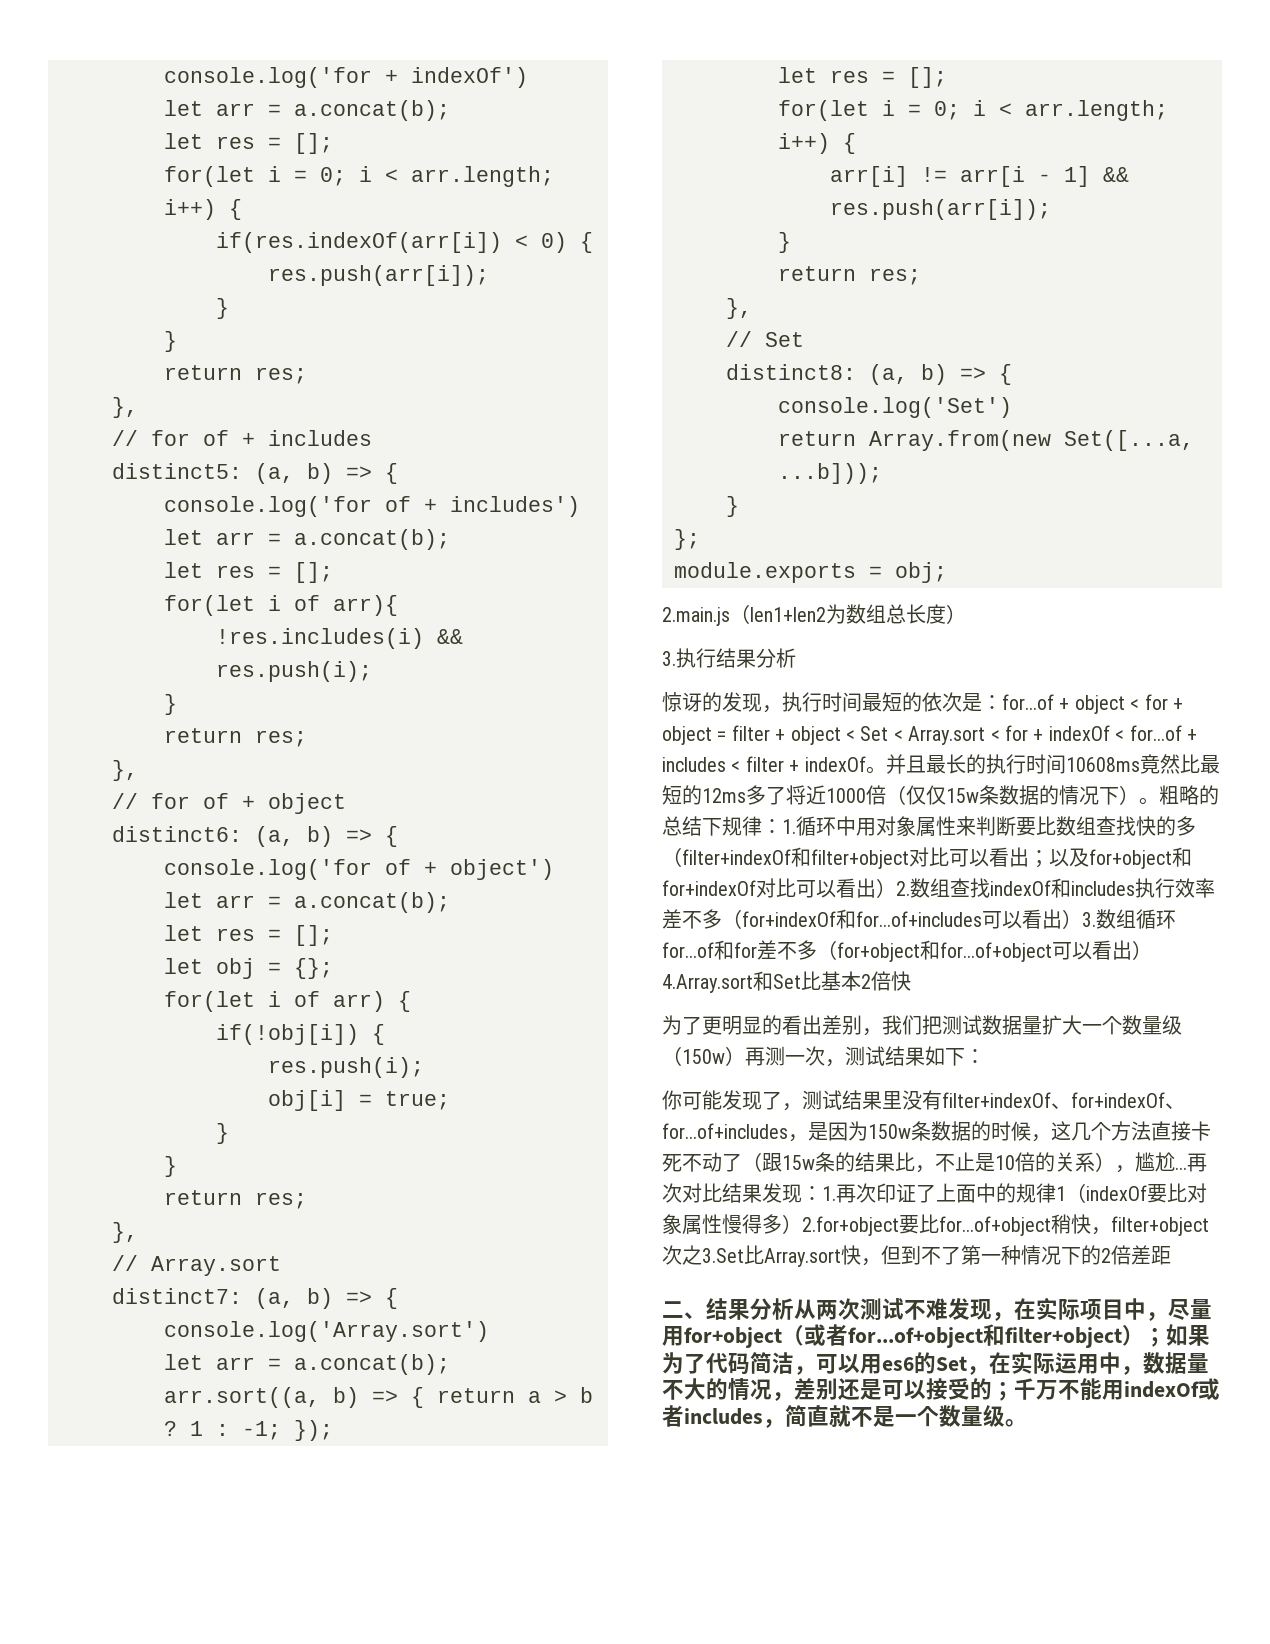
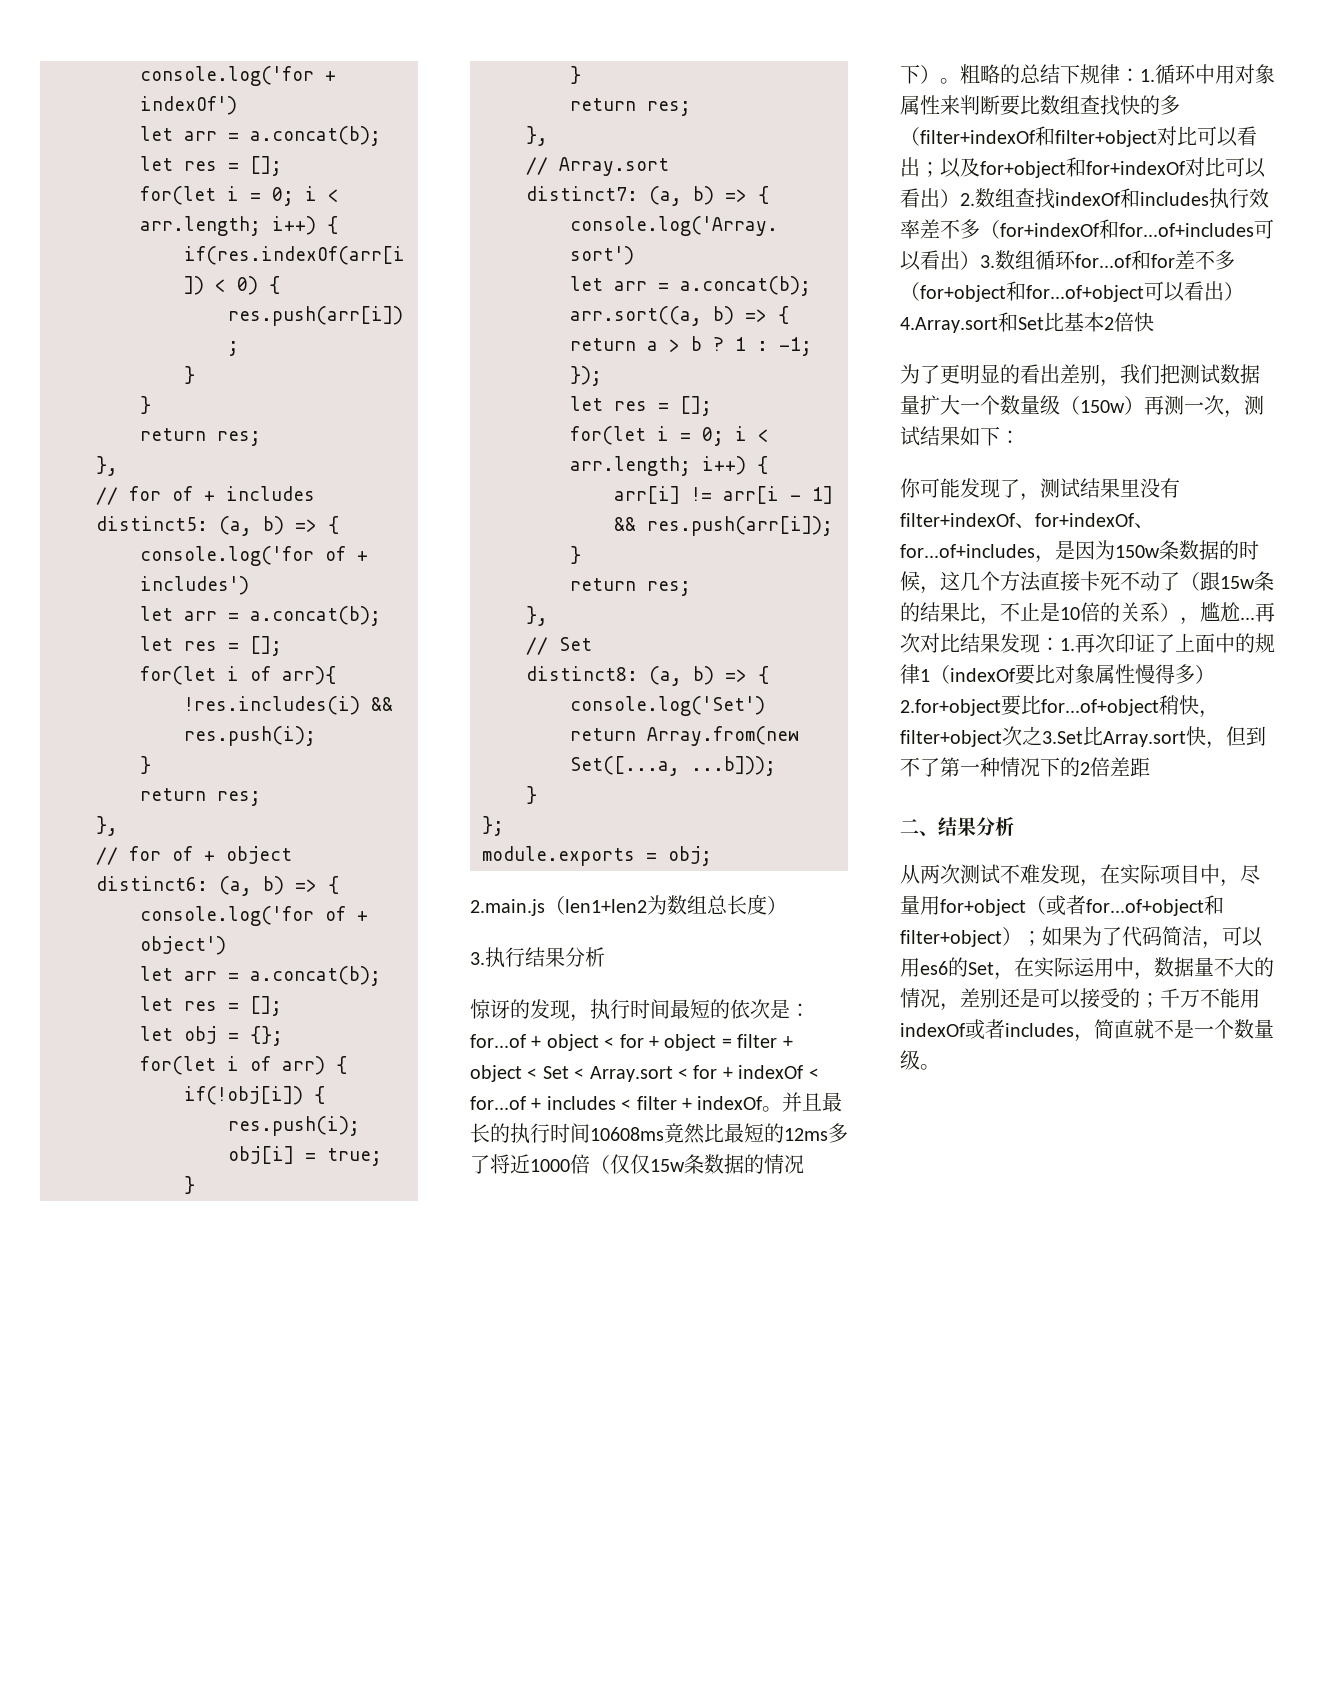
(794, 1309) none -> (1014, 826) //

